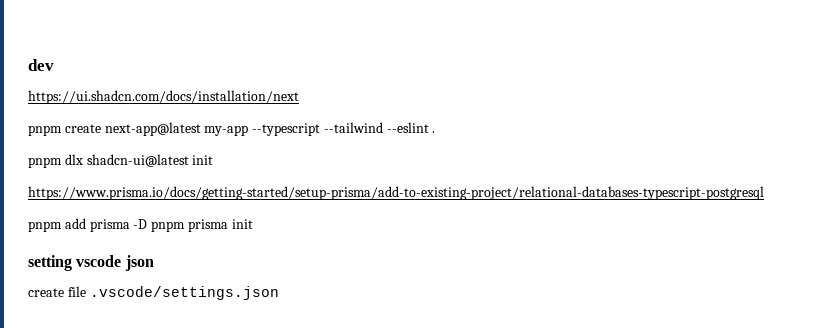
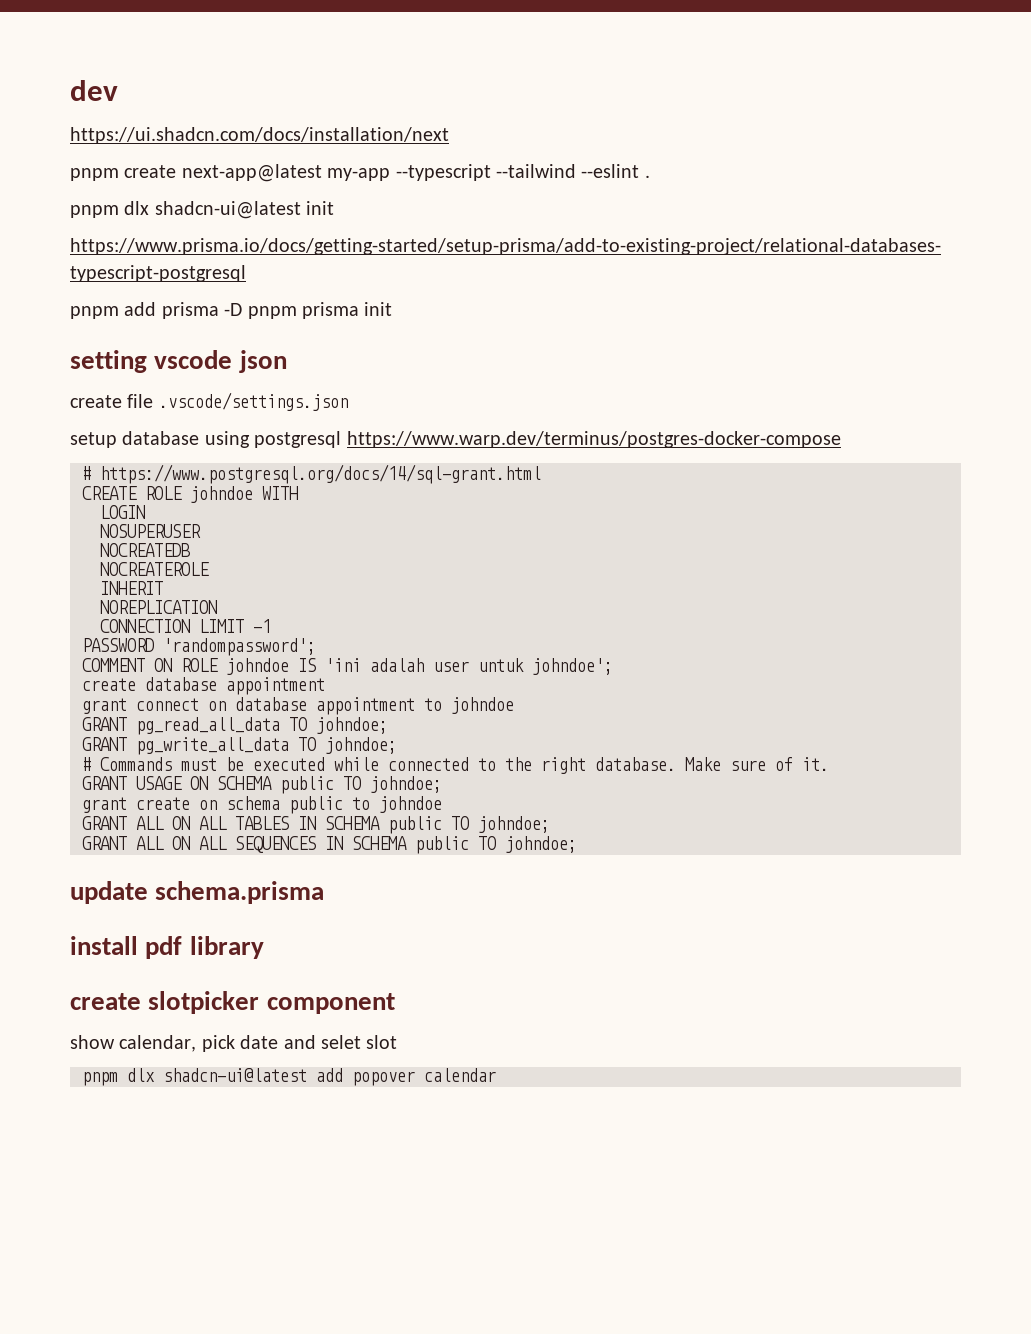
(279, 293) none -> [70,431,841,448] [82,464,541,484] [82,486,298,503] [100,505,145,519] [100,524,201,538] [100,543,190,557] [100,562,209,576] [100,581,163,595] [100,600,217,614] [100,619,271,633] [82,638,316,656] [82,658,613,675] [82,677,325,695] [82,697,514,715] [82,717,388,735] [82,737,397,755] [82,757,829,774] [82,776,442,794] [82,796,442,814] [82,816,550,834] [82,836,577,854] [70,881,325,904] [70,936,264,959] [70,991,395,1014] [70,1035,398,1052] [82,1068,496,1086] // setup database using postgresql https://www.warp.dev/terminus/postgres-docker-compose // # https://www.postgresql.org/docs/14/sql-grant.html // CREATE ROLE johndoe WITH // LOGIN // NOSUPERUSER // NOCREATEDB // NOCREATEROLE // INHERIT // NOREPLICATION // CONNECTION LIMIT -1 // PASSWORD 'randompassword'; // COMMENT ON ROLE johndoe IS 'ini adalah user untuk johndoe'; // create database appointment // grant connect on database appointment to johndoe // GRANT pg_read_all_data TO johndoe; // GRANT pg_write_all_data TO johndoe; // # Commands must be executed while connected to the right database. Make sure of it. // GRANT USAGE ON SCHEMA public TO johndoe; // grant create on schema public to johndoe // GRANT ALL ON ALL TABLES IN SCHEMA public TO johndoe; // GRANT ALL ON ALL SEQUENCES IN SCHEMA public TO johndoe; // update schema.prisma // install pdf library // create slotpicker component // show calendar, pick date and selet slot // pnpm dlx shadcn-ui@latest add popover calendar

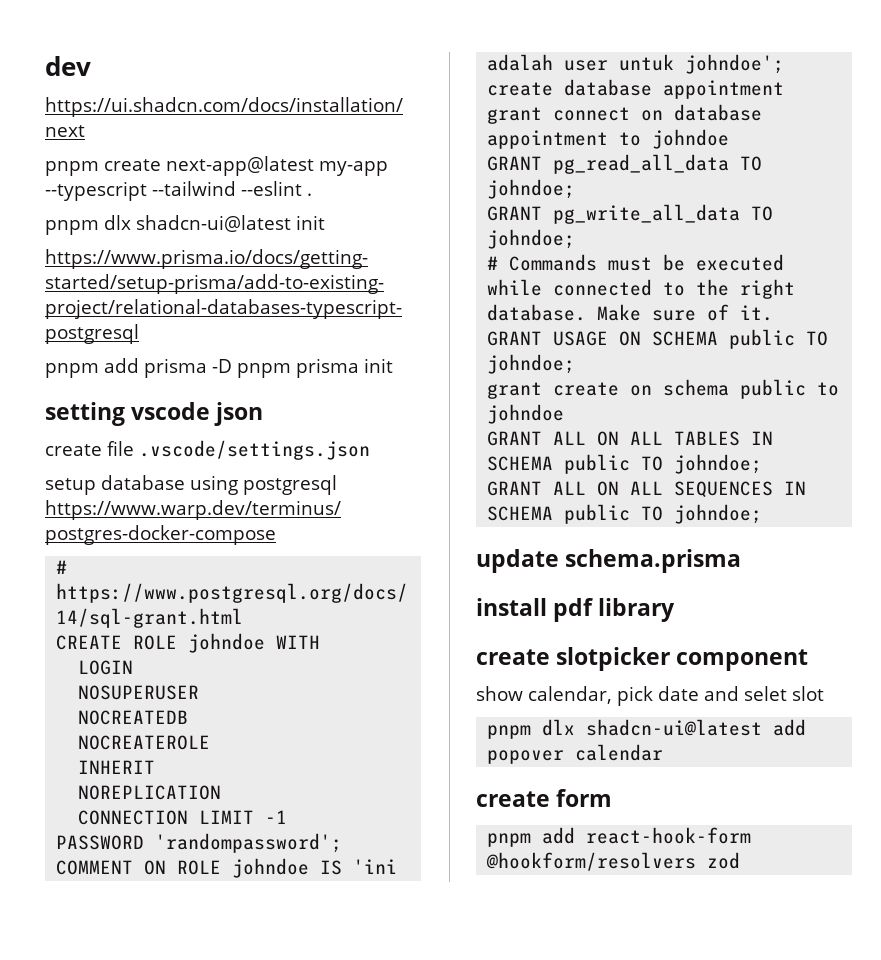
(496, 1075) none -> [476,789,613,807] [487,827,752,847] [486,852,741,871] // create form // pnpm add react-hook-form @hookform/resolvers zod

